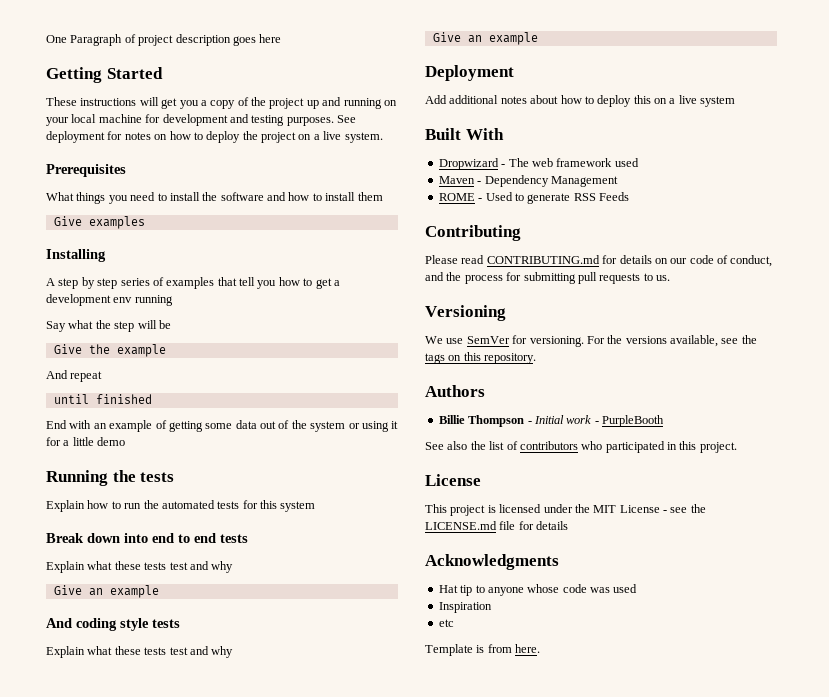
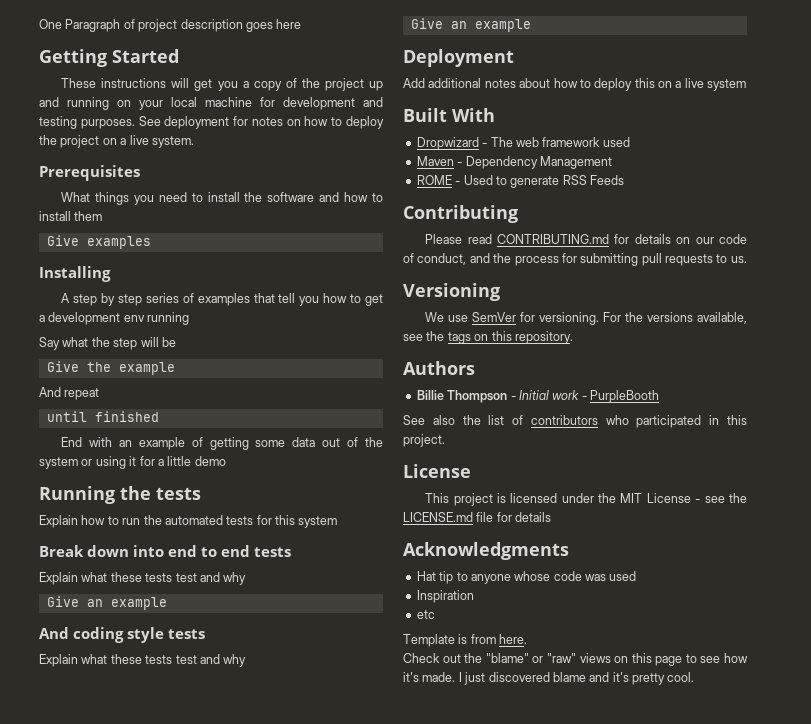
(541, 648) none -> [403,653,748,666] [403,672,695,685] // Check out the "blame" or "raw" views on this page to see how it's made. I just discovered blame and it's pretty cool.

